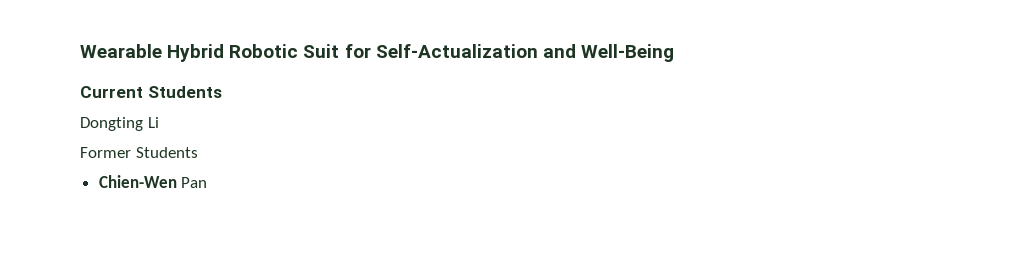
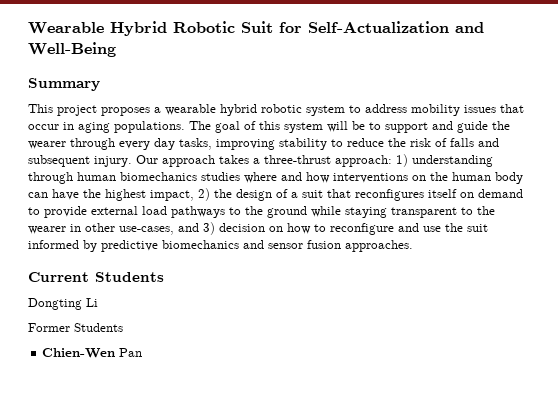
(674, 53) none -> [28,78,100,91] [28,104,524,116] [28,121,510,133] [28,138,499,150] [28,154,493,167] [28,172,523,184] [28,188,523,201] [28,206,495,218] [28,222,488,235] [28,240,413,252] // Summary // This project proposes a wearable hybrid robotic system to address mobility issues that occur in aging populations. The goal of this system will be to support and guide the wearer through every day tasks, improving stability to reduce the risk of falls and subsequent injury. Our approach takes a three-thrust approach: 1) understanding through human biomechanics studies where and how interventions on the human body can have the highest impact, 2) the design of a suit that reconfigures itself on demand to provide external load pathways to the ground while staying transparent to the wearer in other use-cases, and 3) decision on how to reconfigure and use the suit informed by predictive biomechanics and sensor fusion approaches.

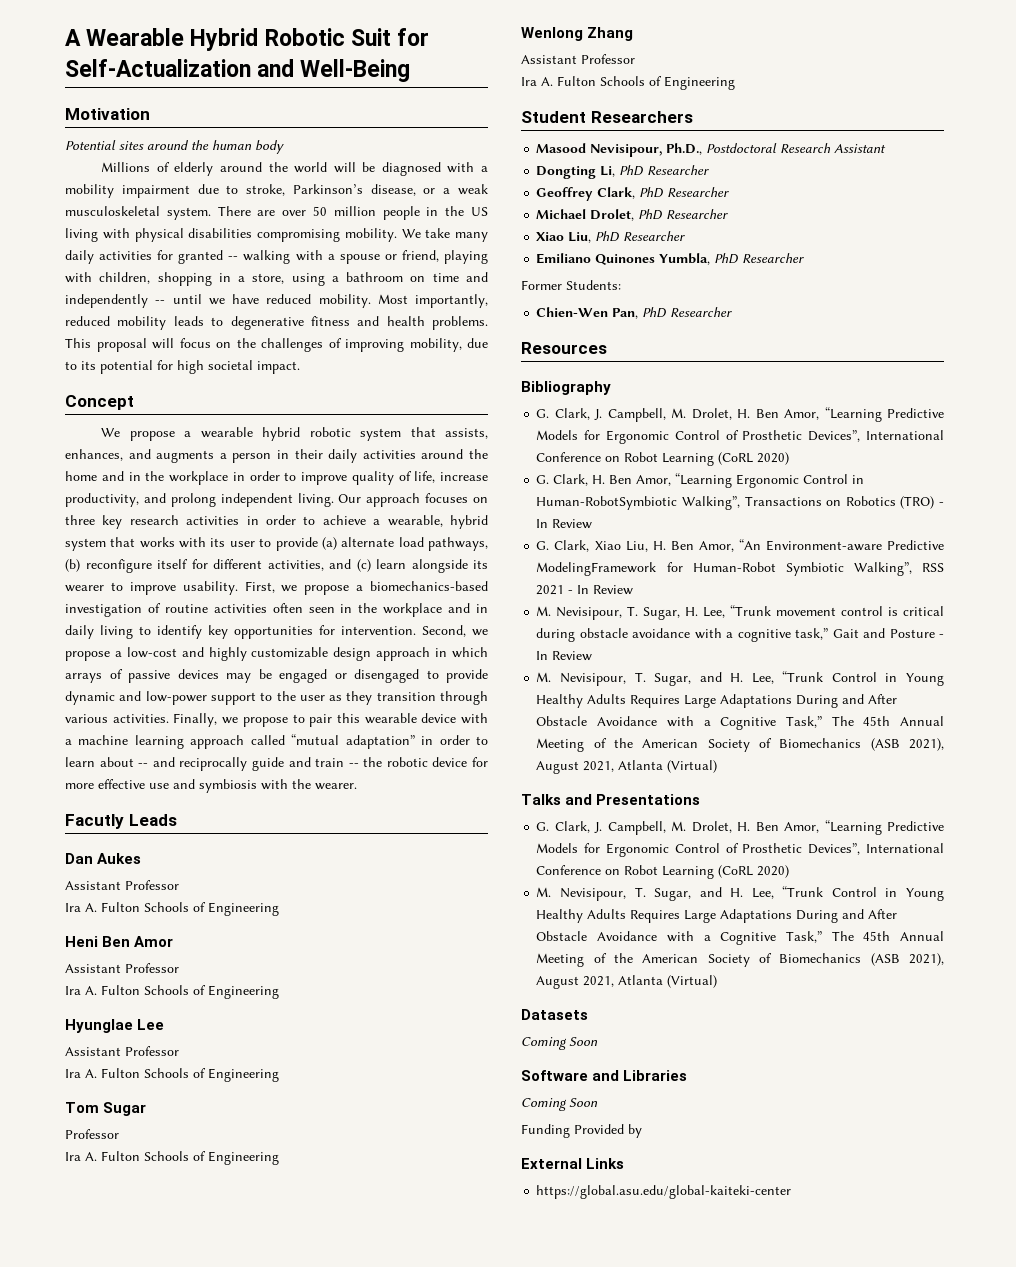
(28, 28) none -> [65,29,81,46] A
[28,78,100,91] [28,104,150,116] Summary // This project proposes -> [65,108,150,120] [65,140,284,154] [101,162,489,176] [65,184,488,198] [65,206,489,220] [65,228,488,242] [65,250,488,264] [65,272,488,286] [65,294,488,308] [65,316,488,330] [65,338,488,352] [65,360,300,374] [65,395,134,410] [101,428,175,441] Motivation // Potential sites around the human body // Millions of elderly around the world will be diagnosed with a mobility impairment due to stroke, Parkinson’s disease, or a weak musculoskeletal system. There are over 50 million people in the US living with physical disabilities compromising mobility. We take many daily activities for granted -- walking with a spouse or friend, playing with children, shopping in a store, using a bathroom on time and independently -- until we have reduced mobility. Most importantly, reduced mobility leads to degenerative fitness and health problems. This proposal will focus on the challenges of improving mobility, due to its potential for high societal impact. // Concept // We propose
[349,104,524,116] [28,121,510,133] [28,138,499,150] [28,154,493,167] [28,172,523,184] [28,188,523,201] [28,206,495,218] [28,222,488,235] [28,240,413,252] [28,272,164,282] [28,298,98,310] to address mobility issues that occur in aging populations. The goal of this system will be to support and guide the wearer through every day tasks, improving stability to reduce the risk of falls and subsequent injury. Our approach takes a three-thrust approach: 1) understanding through human biomechanics studies where and how interventions on the human body can have the highest impact, 2) the design of a suit that reconfigures itself on demand to provide external load pathways to the ground while staying transparent to the wearer in other use-cases, and 3) decision on how to reconfigure and use the suit informed by predictive biomechanics and sensor fusion approaches. // Current Students // Dongting Li -> [410,427,488,439] [65,449,489,463] [65,471,488,485] [65,493,488,507] [65,515,488,529] [65,537,489,551] [65,559,488,573] [65,581,488,595] [65,603,488,617] [65,625,488,639] [65,647,489,661] [65,669,488,683] [65,691,489,705] [65,713,488,727] [65,734,489,749] [65,757,488,771] [65,779,357,793] [65,814,177,829] [65,853,142,864] [65,880,179,890] [65,902,279,916] [65,936,174,947] [65,963,179,973] [65,985,279,999] [65,1019,165,1033] [65,1046,179,1056] [65,1068,279,1082] [65,1102,147,1116] [65,1129,119,1139] [65,1151,279,1165] [521,27,634,41] [521,54,635,64] [521,76,735,90] [521,111,693,123] [536,143,887,157] [536,165,710,179] [536,187,730,201] [536,209,729,221] [536,231,686,243] [536,253,805,265] that assists, enhances, and augments a person in their daily activities around the home and in the workplace in order to improve quality of life, increase productivity, and prolong independent living. Our approach focuses on three key research activities in order to achieve a wearable, hybrid system that works with its user to provide (a) alternate load pathways, (b) reconfigure itself for different activities, and (c) learn alongside its wearer to improve usability. First, we propose a biomechanics-based investigation of routine activities often seen in the workplace and in daily living to identify key opportunities for intervention. Second, we propose a low-cost and highly customizable design approach in which arrays of passive devices may be engaged or disengaged to provide dynamic and low-power support to the user as they transition through various activities. Finally, we propose to pair this wearable device with a machine learning approach called “mutual adaptation” in order to learn about -- and reciprocally guide and train -- the robotic device for more effective use and symbiosis with the wearer. // Facutly Leads // Dan Aukes // Assistant Professor // Ira A. Fulton Schools of Engineering // Heni Ben Amor // Assistant Professor // Ira A. Fulton Schools of Engineering // Hyunglae Lee // Assistant Professor // Ira A. Fulton Schools of Engineering // Tom Sugar // Professor // Ira A. Fulton Schools of Engineering // Wenlong Zhang // Assistant Professor // Ira A. Fulton Schools of Engineering // Student Researchers // Masood Nevisipour, Ph.D., Postdoctoral Research Assistant // Dongting Li, PhD Researcher // Geoffrey Clark, PhD Researcher // Michael Drolet, PhD Researcher // Xiao Liu, PhD Researcher // Emiliano Quinones Yumbla, PhD Researcher
[74,323,123,332] Students -> [566,280,621,290] Students:
[119,348,143,357] Pan -> [612,307,733,319] [521,342,607,354] [521,381,611,395] [536,407,944,422] [536,430,944,444] [536,452,790,466] [536,473,865,488] [536,496,945,510] [536,519,593,529] [536,539,944,552] [536,562,944,576] [536,585,634,595] [536,605,944,620] [536,628,944,642] [536,651,593,661] [536,671,944,686] [536,694,898,708] [536,716,944,730] [536,738,944,752] [536,760,718,774] [521,794,701,805] [536,820,944,835] [536,843,944,857] [536,865,790,879] [536,886,944,901] [536,909,898,923] [536,931,944,945] [536,953,944,967] [536,975,718,989] [521,1009,588,1020] [521,1037,598,1050] [521,1070,688,1081] [521,1098,598,1111] [521,1124,642,1138] [521,1158,625,1169] [536,1185,792,1199] Pan, PhD Researcher // Resources // Bibliography // G. Clark, J. Campbell, M. Drolet, H. Ben Amor, “Learning Predictive Models for Ergonomic Control of Prosthetic Devices”, International Conference on Robot Learning (CoRL 2020) // G. Clark, H. Ben Amor, “Learning Ergonomic Control in Human-RobotSymbiotic Walking”, Transactions on Robotics (TRO) - In Review // G. Clark, Xiao Liu, H. Ben Amor, “An Environment-aware Predictive ModelingFramework for Human-Robot Symbiotic Walking”, RSS 2021 - In Review // M. Nevisipour, T. Sugar, H. Lee, “Trunk movement control is critical during obstacle avoidance with a cognitive task,” Gait and Posture - In Review // M. Nevisipour, T. Sugar, and H. Lee, “Trunk Control in Young Healthy Adults Requires Large Adaptations During and After Obstacle Avoidance with a Cognitive Task,” The 45th Annual Meeting of the American Society of Biomechanics (ASB 2021), August 2021, Atlanta (Virtual) // Talks and Presentations // G. Clark, J. Campbell, M. Drolet, H. Ben Amor, “Learning Predictive Models for Ergonomic Control of Prosthetic Devices”, International Conference on Robot Learning (CoRL 2020) // M. Nevisipour, T. Sugar, and H. Lee, “Trunk Control in Young Healthy Adults Requires Large Adaptations During and After Obstacle Avoidance with a Cognitive Task,” The 45th Annual Meeting of the American Society of Biomechanics (ASB 2021), August 2021, Atlanta (Virtual) // Datasets // Coming Soon // Software and Libraries // Coming Soon // Funding Provided by // External Links // https://global.asu.edu/global-kaiteki-center

